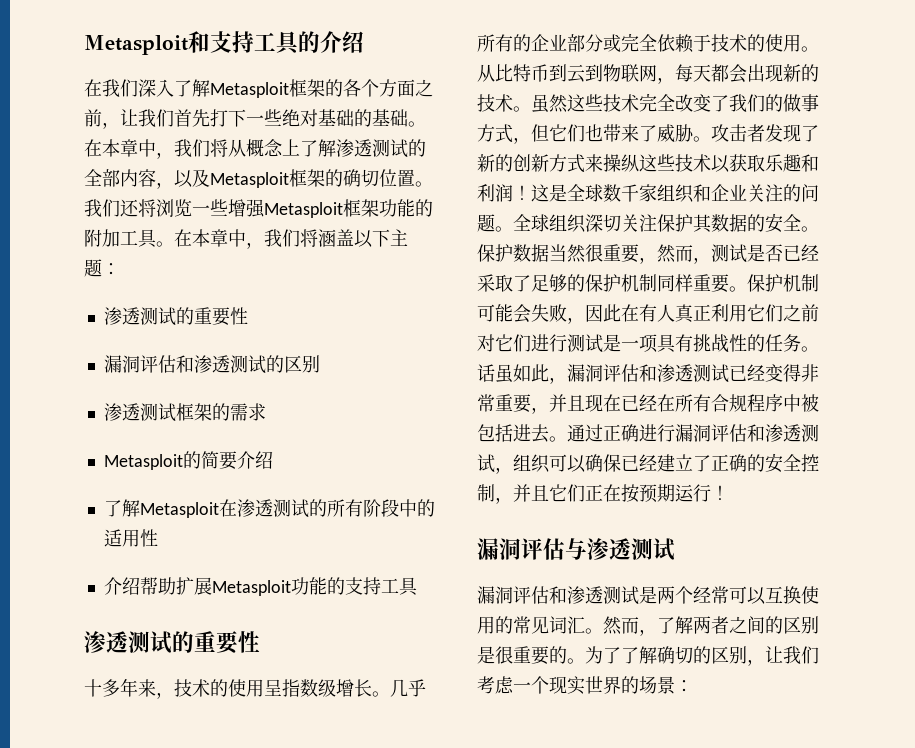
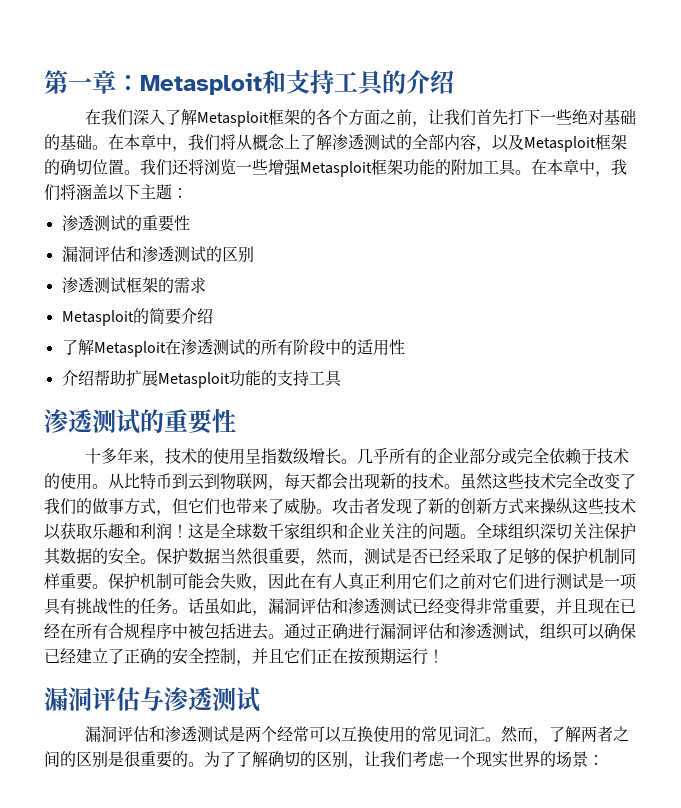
(84, 45) none -> [44,70,140,94] 第一章：

